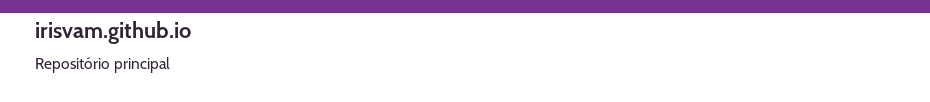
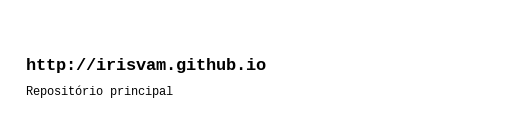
[35,21,191,44] irisvam.github.io -> [26,58,266,73] http://irisvam.github.io

